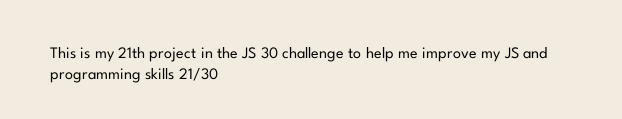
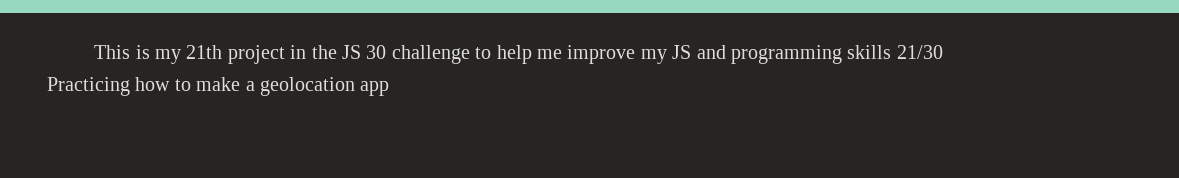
(218, 74) none -> [47,77,390,96] // Practicing how to make a geolocation app

